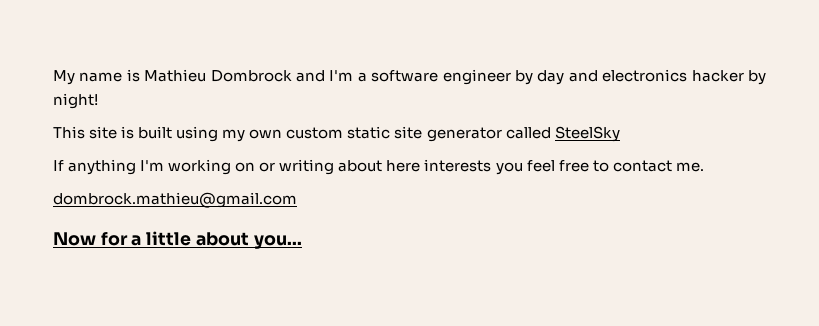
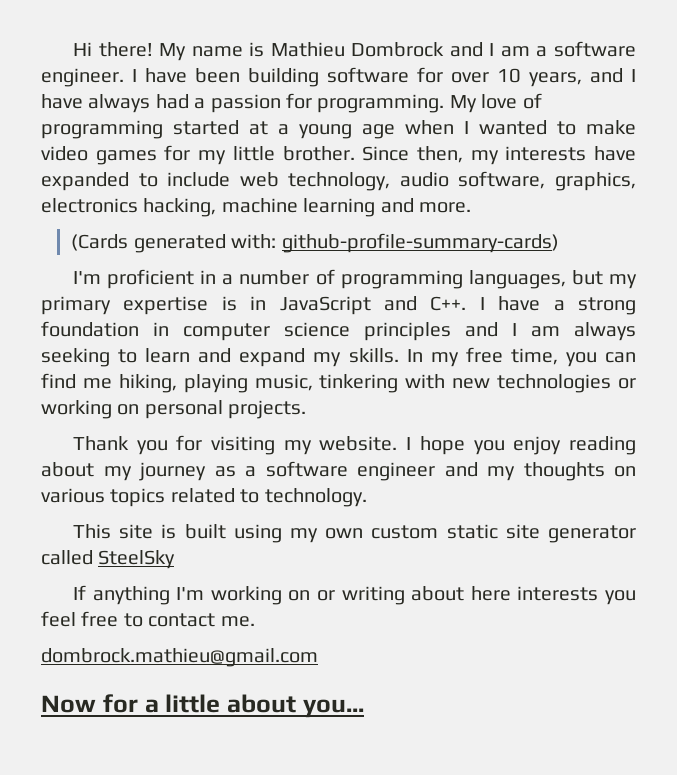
(53, 77) none -> [72,42,153,57] Hi there!
[329,69,766,85] [53,93,98,109] I'm a software engineer by day and electronics hacker by night! -> [489,41,636,57] [41,67,636,87] [41,93,542,113] [41,120,636,139] [41,145,636,165] [41,171,636,191] [41,198,471,217] [71,233,559,253] [72,269,637,289] [41,296,636,315] [41,321,636,341] [41,347,636,367] [41,373,637,393] [41,400,307,419] [72,435,636,455] [41,461,636,481] [41,488,367,507] I am a software engineer. I have been building software for over 10 years, and I have always had a passion for programming. My love of programming started at a young age when I wanted to make video games for my little brother. Since then, my interests have expanded to include web technology, audio software, graphics, electronics hacking, machine learning and more. // (Cards generated with: github-profile-summary-cards) // I'm proficient in a number of programming languages, but my primary expertise is in JavaScript and C++. I have a strong foundation in computer science principles and I am always seeking to learn and expand my skills. In my free time, you can find me hiking, playing music, tinkering with new technologies or working on personal projects. // Thank you for visiting my website. I hope you enjoy reading about my journey as a software engineer and my thoughts on various topics related to technology.

